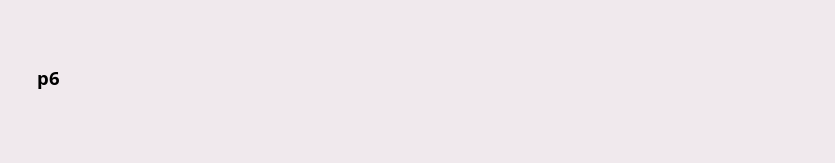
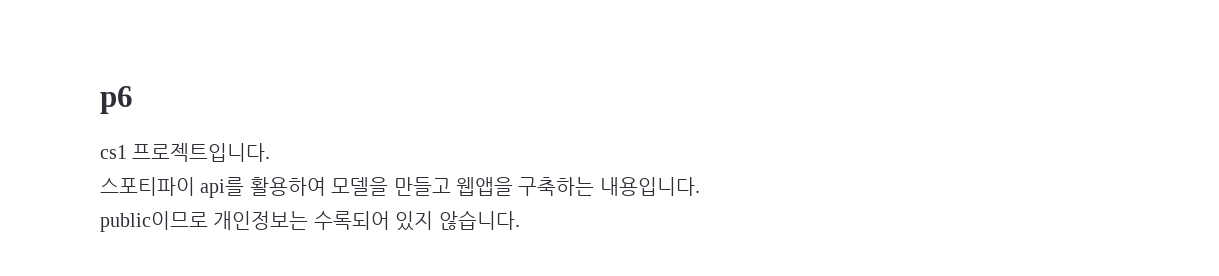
(60, 80) none -> [100,143,271,162] [100,177,700,198] [100,210,520,232] // cs1 프로젝트입니다. // 스포티파이 api를 활용하여 모델을 만들고 웹앱을 구축하는 내용입니다. // public이므로 개인정보는 수록되어 있지 않습니다.

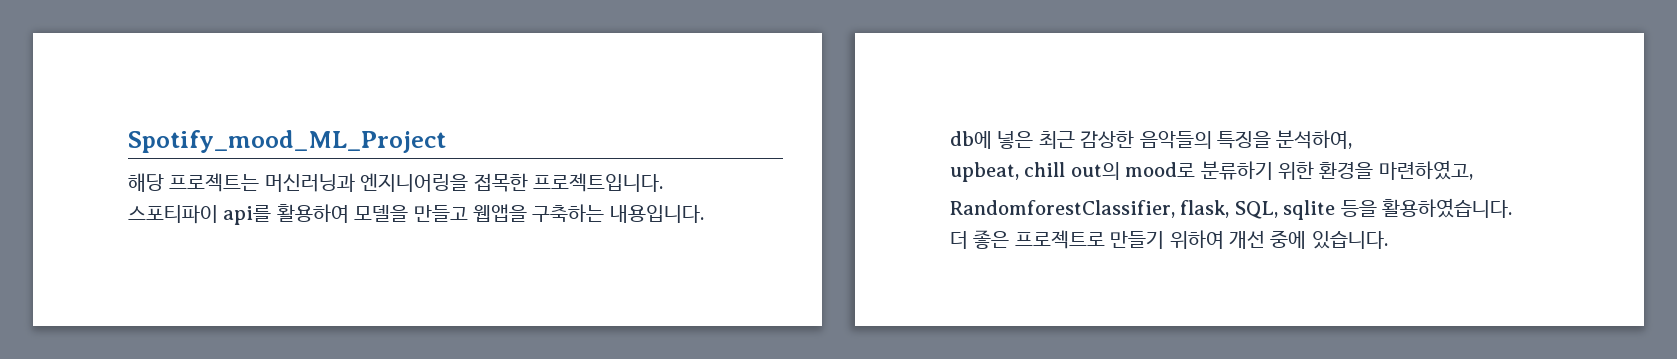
[100,86,133,114] [100,145,127,159] p6 // cs1 -> [128,130,446,153] [128,173,528,192] Spotify_mood_ML_Project // 해당 프로젝트는 머신러닝과 엔지니어링을 접목한
[100,210,520,232] public이므로 개인정보는 수록되어 있지 않습니다. -> [950,130,1353,149] [950,160,1473,182] [950,198,1512,220] [950,230,1388,249] db에 넣은 최근 감상한 음악들의 특징을 분석하여, // upbeat, chill out의 mood로 분류하기 위한 환경을 마련하였고, // RandomforestClassifier, flask, SQL, sqlite 등을 활용하였습니다. // 더 좋은 프로젝트로 만들기 위하여 개선 중에 있습니다.

